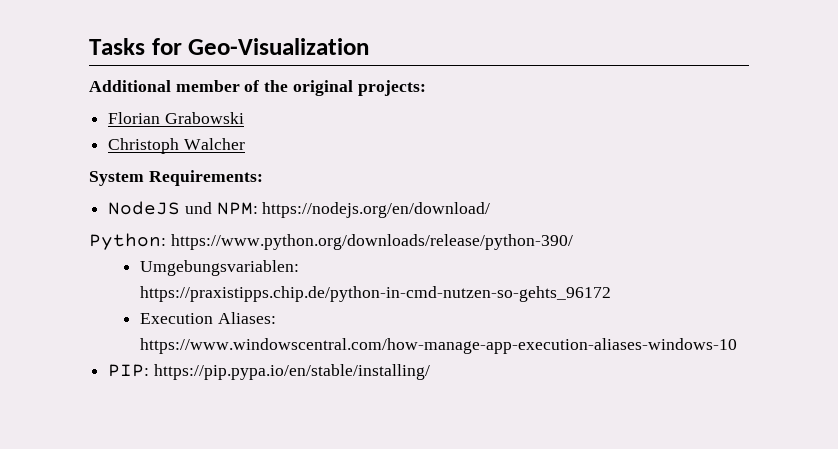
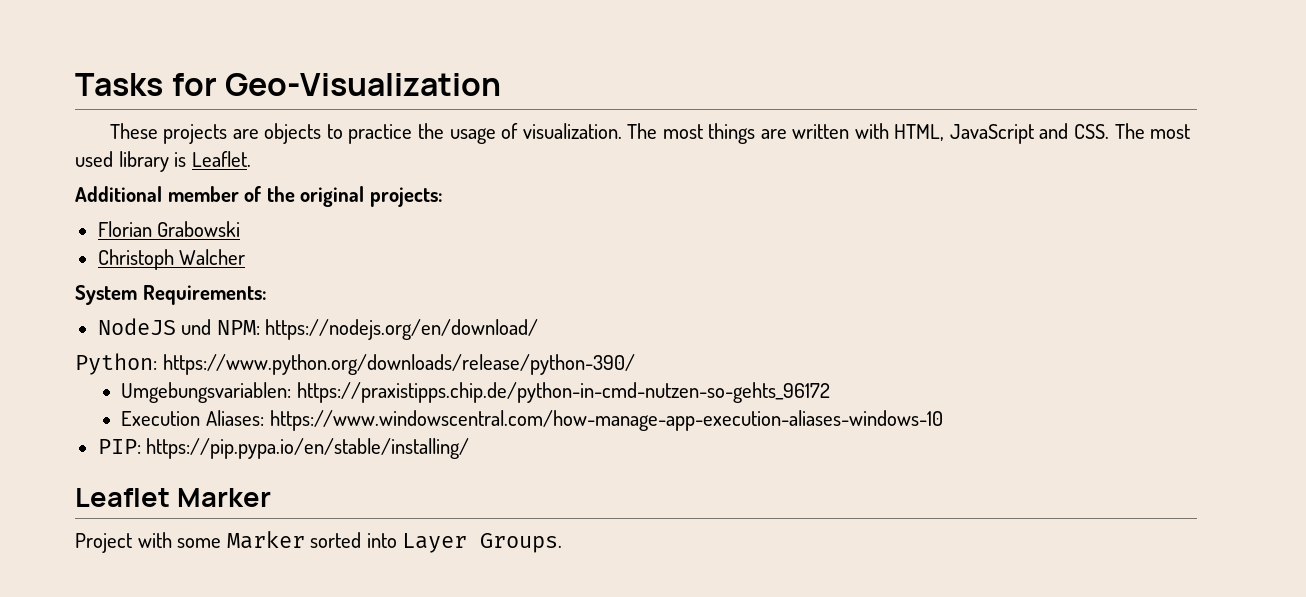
(370, 46) none -> [109,123,1191,144] [75,151,251,172] // These projects are objects to practice the usage of visualization. The most things are written with HTML, JavaScript and CSS. The most used library is Leaflet.
(430, 372) none -> [75,488,272,507] [75,531,563,553] // Leaflet Marker // Project with some Marker sorted into Layer Groups.

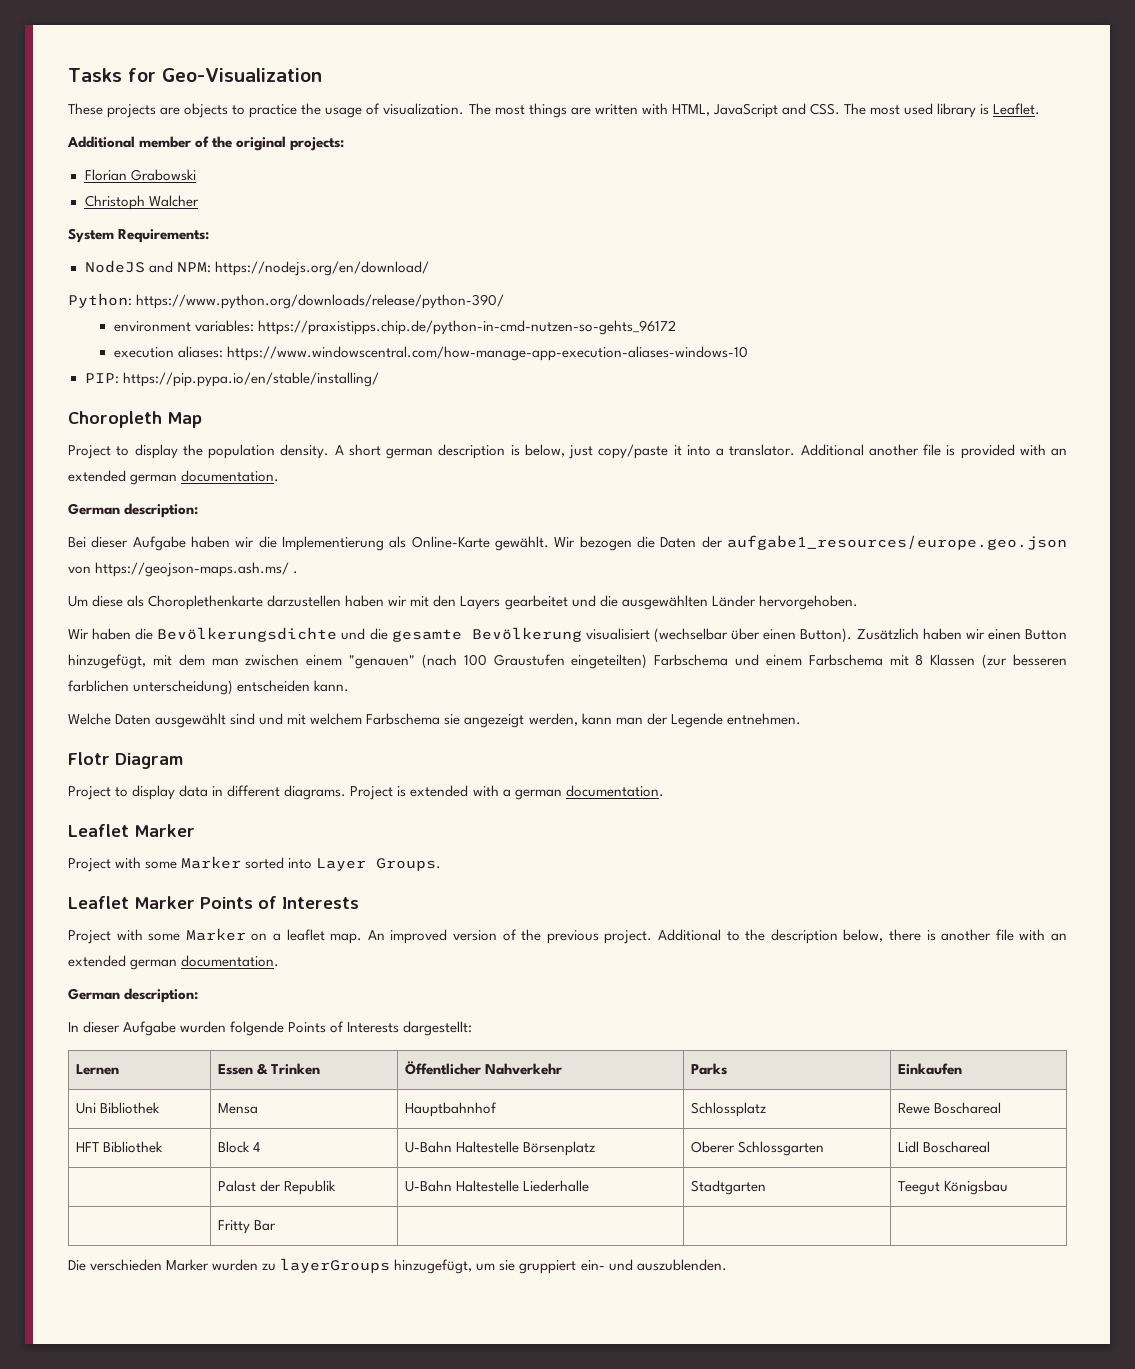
[181,319,212,335] und -> [148,261,173,273] and
[121,382,292,403] Umgebungsvariablen: -> [113,320,254,332] environment variables:
[121,410,265,426] Execution Aliases: -> [113,346,223,358] execution aliases:
(470, 448) none -> [68,411,202,428] [68,444,1067,459] [68,470,280,485] [68,503,199,518] [68,535,1067,551] [68,562,299,577] [68,595,858,610] [68,627,1068,643] [68,654,1068,669] [68,680,350,695] [68,713,801,728] [68,752,183,769] [68,785,664,800] // Choropleth Map // Project to display the population density. A short german description is below, just copy/paste it into a translator. Additional another file is provided with an extended german documentation. // German description: // Bei dieser Aufgabe haben wir die Implementierung als Online-Karte gewählt. Wir bezogen die Daten der aufgabe1_resources/europe.geo.json von https://geojson-maps.ash.ms/ . // Um diese als Choroplethenkarte darzustellen haben wir mit den Layers gearbeitet und die ausgewählten Länder hervorgehoben. // Wir haben die Bevölkerungsdichte und die gesamte Bevölkerung visualisiert (wechselbar über einen Button). Zusätzlich haben wir einen Button hinzugefügt, mit dem man zwischen einem "genauen" (nach 100 Graustufen eingeteilten) Farbschema und einem Farbschema mit 8 Klassen (zur besseren farblichen unterscheidung) entscheiden kann. // Welche Daten ausgewählt sind und mit welchem Farbschema sie angezeigt werden, kann man der Legende entnehmen. // Flotr Diagram // Project to display data in different diagrams. Project is extended with a german documentation.
(563, 543) none -> [68,896,359,909] [68,928,1068,944] [68,955,280,970] [68,988,199,1003] [68,1021,473,1036] [76,1064,120,1075] [218,1063,321,1075] [405,1061,563,1075] [691,1063,728,1075] [898,1063,963,1075] [76,1102,161,1114] [218,1103,259,1114] [405,1102,498,1117] [691,1102,767,1117] [898,1102,1002,1114] [76,1141,164,1153] [218,1141,261,1153] [405,1141,596,1156] [691,1141,825,1156] [898,1141,991,1153] [218,1180,337,1195] [405,1180,590,1192] [691,1180,767,1195] [898,1180,1009,1195] [218,1220,277,1234] [68,1258,727,1274] // Leaflet Marker Points of Interests // Project with some Marker on a leaflet map. An improved version of the previous project. Additional to the description below, there is another file with an extended german documentation. // German description: // In dieser Aufgabe wurden folgende Points of Interests dargestellt: // Lernen | Essen & Trinken | Öffentlicher Nahverkehr | Parks | Einkaufen // Uni Bibliothek | Mensa | Hauptbahnhof | Schlossplatz | Rewe Boschareal // HFT Bibliothek | Block 4 | U-Bahn Haltestelle Börsenplatz | Oberer Schlossgarten | Lidl Boschareal // | Palast der Republik | U-Bahn Haltestelle Liederhalle | Stadtgarten | Teegut Königsbau // | Fritty Bar | | | // Die verschieden Marker wurden zu layerGroups hinzugefügt, um sie gruppiert ein- und auszublenden.

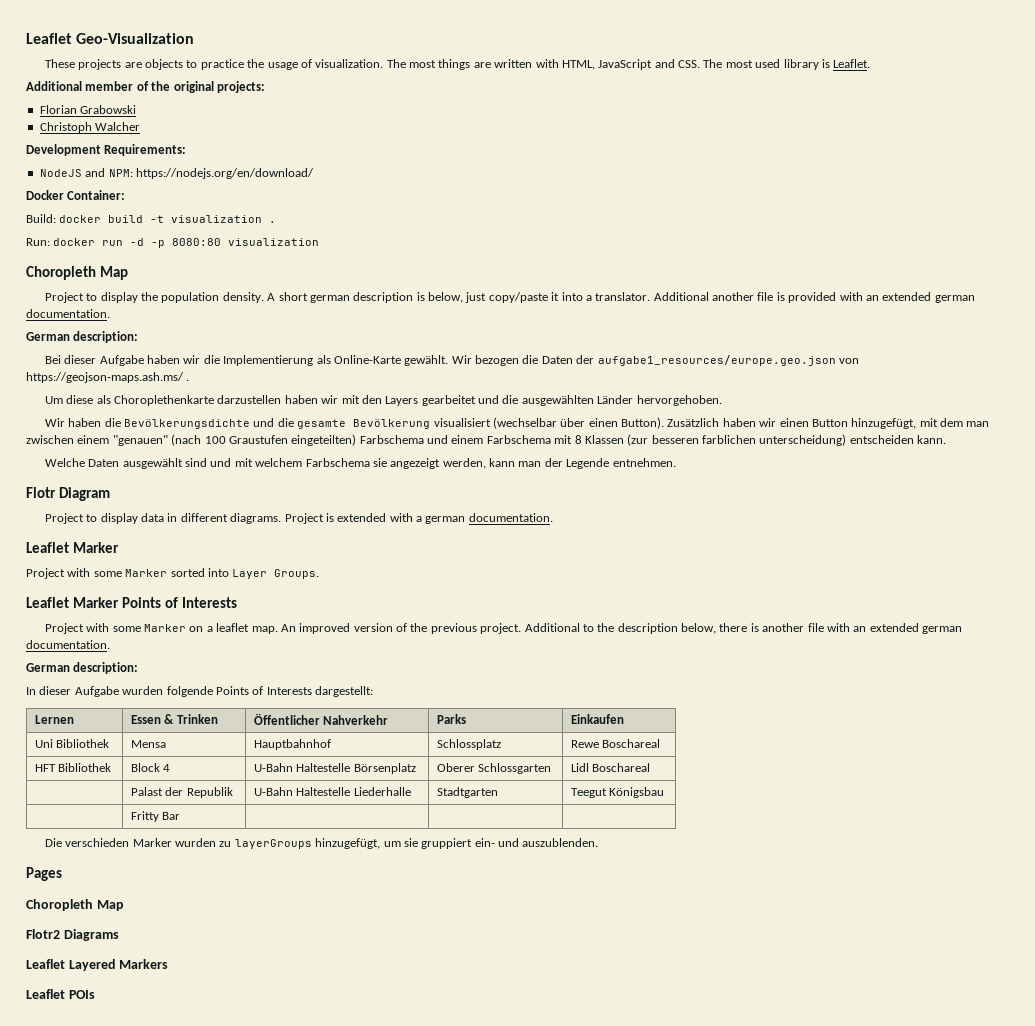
[68,68,156,82] Tasks for -> [26,33,72,44] Leaflet
[68,228,114,243] System -> [26,144,101,156] Development
[68,293,505,309] [113,320,676,335] [113,346,748,361] [84,372,379,387] Python: https://www.python.org/downloads/release/python-390/ // environment variables: https://praxistipps.chip.de/python-in-cmd-nutzen-so-gehts_96172 // execution aliases: https://www.windowscentral.com/how-manage-app-execution-aliases-windows-10 // PIP: https://pip.pypa.io/en/stable/installing/ -> [26,190,126,200] [26,214,277,223] [26,238,320,248] Docker Container: // Build: docker build -t visualization . // Run: docker run -d -p 8080:80 visualization
(727, 1265) none -> [26,867,62,881] [26,899,124,911] [26,929,119,941] [26,959,169,971] [26,989,95,999] // Pages // Choropleth Map // Flotr2 Diagrams // Leaflet Layered Markers // Leaflet POIs

